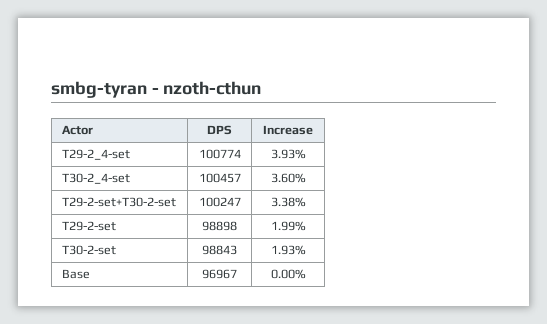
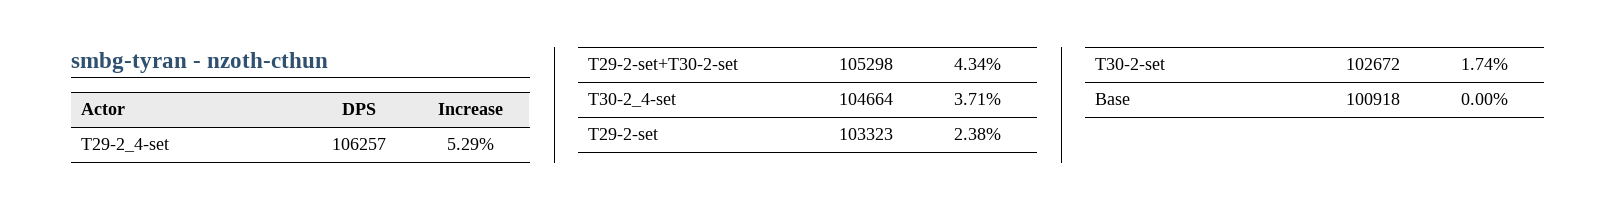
[198,149,241,159] [270,149,306,159] [61,173,130,184] [198,173,241,183] [270,173,306,183] [61,197,176,207] [198,197,241,207] [270,197,306,207] 100774 | 3.93% // T30-2_4-set | 100457 | 3.60% // T29-2-set+T30-2-set | 100247 | 3.38% -> [332,138,386,150] [446,138,494,150] [587,58,738,70] [839,58,893,70] [953,58,1001,70] [587,93,676,107] [839,93,893,105] [953,93,1001,105] 106257 | 5.29% // T29-2-set+T30-2-set | 105298 | 4.34% // T30-2_4-set | 104664 | 3.71%
[202,221,237,231] [270,221,306,231] 98898 | 1.99% -> [839,128,893,140] [953,128,1001,140] 103323 | 2.38%
[202,245,237,255] [270,245,306,255] 98843 | 1.93% -> [1346,58,1400,70] [1460,58,1508,70] 102672 | 1.74%
[202,269,237,279] 96967 -> [1346,93,1400,105] 100918

